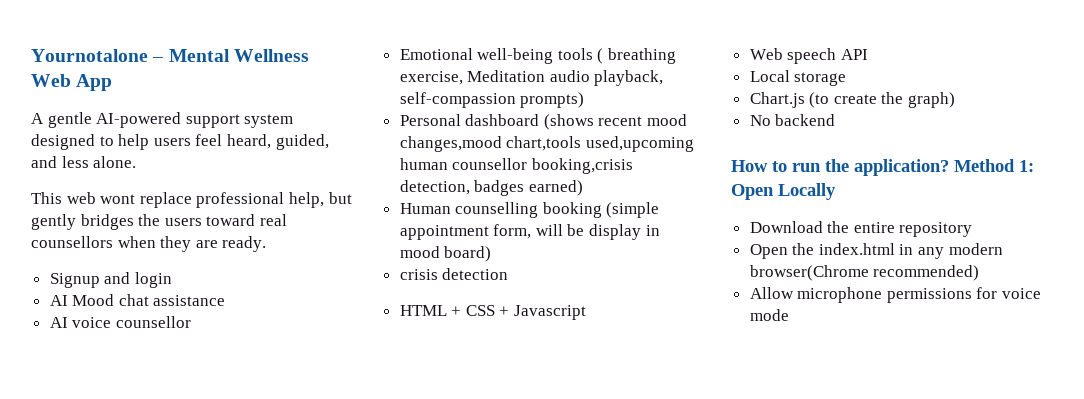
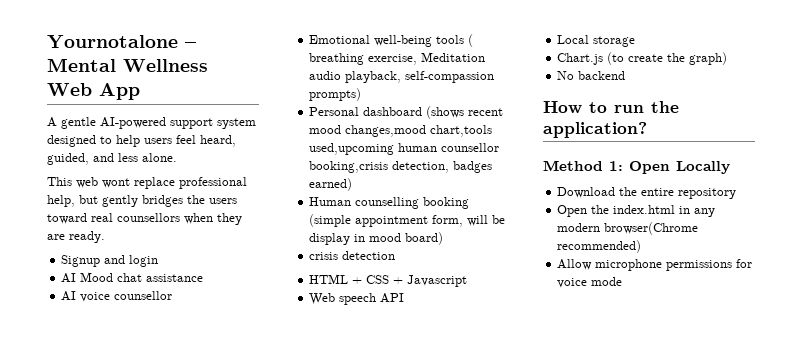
(949, 167) none -> (647, 130) //

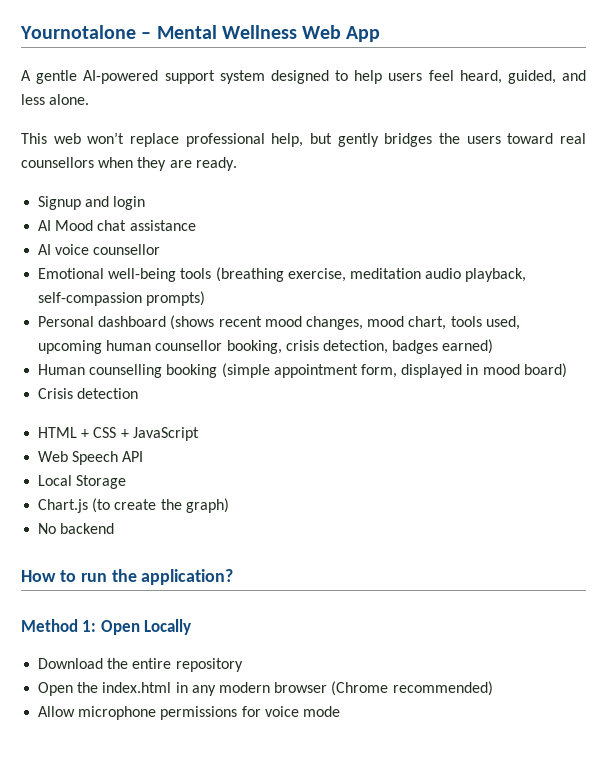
[102,178,130,188] wont -> [87,132,125,144] won’t
[468,34,474,47] [309,52,486,65] ( breathing exercise, Meditation -> [215,267,421,282] (breathing exercise, meditation
[345,125,493,137] [309,143,500,155] [309,161,389,173] changes,mood chart,tools used,upcoming human counsellor booking,crisis -> [305,316,520,330] [38,340,319,354] changes, mood chart, tools used, upcoming human counsellor booking, crisis
[467,215,506,226] [309,233,351,245] will be display -> [401,364,463,378] displayed
[309,252,339,260] crisis -> [38,388,74,399] Crisis
[407,275,468,287] [309,293,377,305] Javascript // Web speech -> [132,427,199,441] [38,451,119,465] JavaScript // Web Speech
[593,36,636,47] storage -> [76,475,127,489] Storage
[604,222,699,235] browser(Chrome -> [274,681,389,696] browser (Chrome

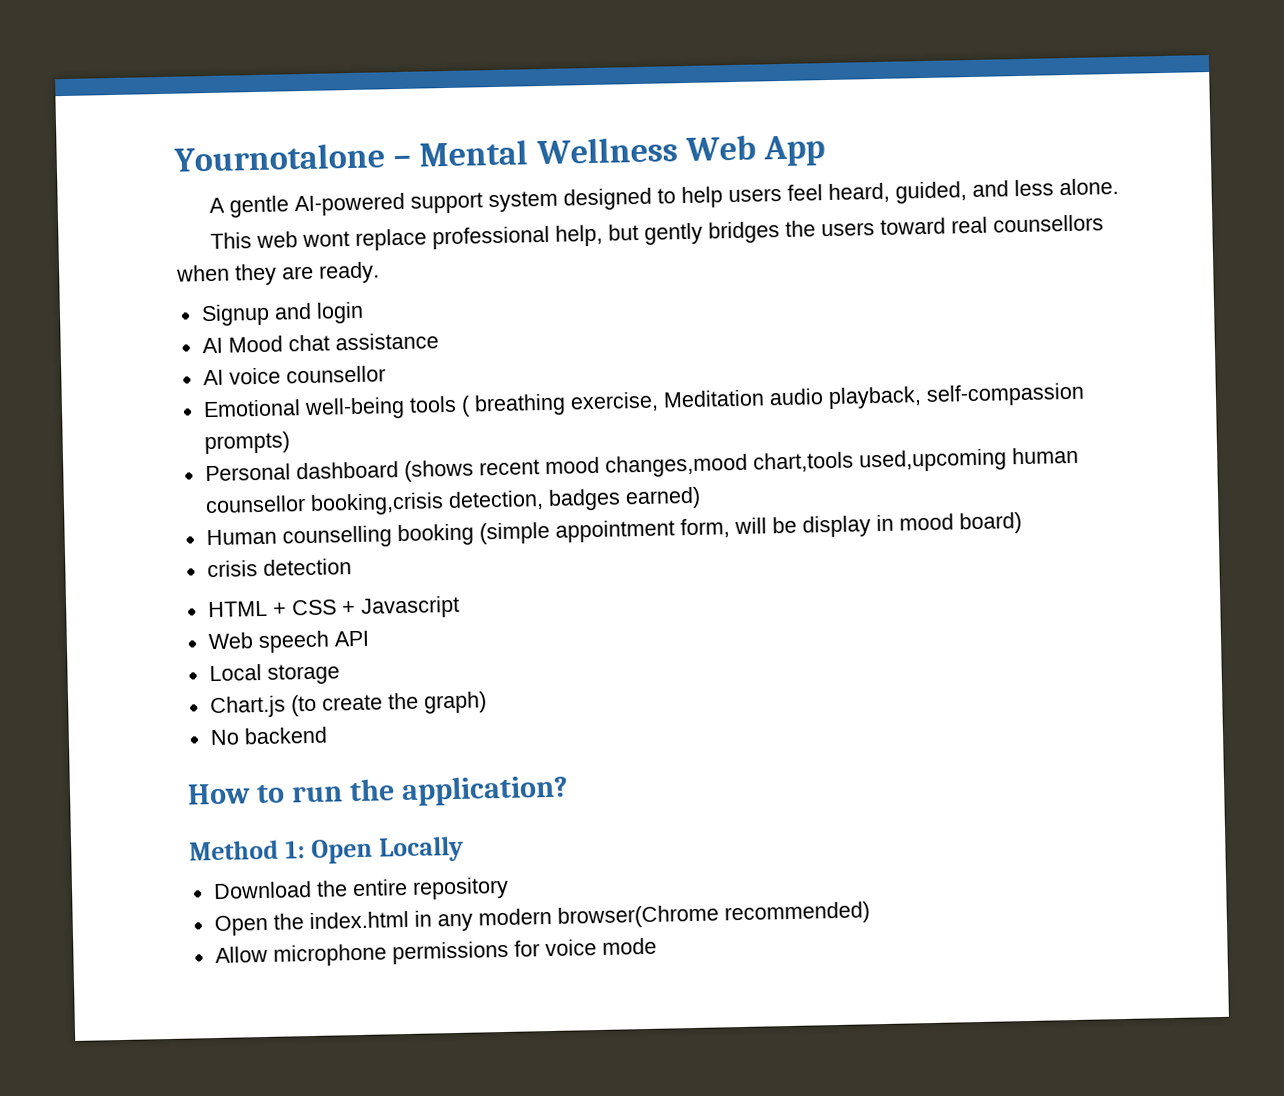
[87,132,125,144] won’t -> [301,231,350,248] wont
[215,267,421,282] (breathing exercise, meditation -> [460,389,765,417] ( breathing exercise, Meditation
[305,316,520,330] [38,340,319,354] changes, mood chart, tools used, upcoming human counsellor booking, crisis -> [604,446,1079,478] [204,492,444,516] changes,mood chart,tools used,upcoming human counsellor booking,crisis
[401,364,463,378] displayed -> [733,515,871,538] will be display
[38,388,74,399] Crisis -> [206,560,258,578] crisis
[132,427,199,441] [38,451,119,465] JavaScript // Web Speech -> [359,595,460,619] [207,630,330,654] Javascript // Web speech
[76,475,127,489] Storage -> [266,663,340,685] storage
[274,681,389,696] browser (Chrome -> [556,904,719,929] browser(Chrome

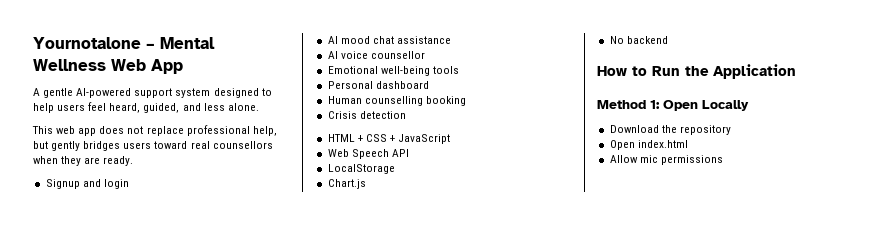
[301,231,350,248] wont -> [78,126,144,136] app does not
[784,220,816,237] the -> (121, 146) none
[227,335,283,353] Mood -> [340,36,370,44] mood
[460,382,1085,417] [203,431,290,455] [204,446,1079,482] [204,486,701,516] [205,512,1022,549] [206,560,258,578] ( breathing exercise, Meditation audio playback, self-compassion prompts) // Personal dashboard (shows recent mood changes,mood chart,tools used,upcoming human counsellor booking,crisis detection, badges earned) // Human counselling booking (simple appointment form, will be display in mood board) // crisis -> [327,81,429,89] [327,96,466,106] [327,111,357,119] // Personal dashboard // Human counselling booking // Crisis
[359,595,460,619] [207,630,330,654] Javascript // Web speech -> [398,134,451,144] [327,149,389,159] JavaScript // Web Speech
[208,663,340,685] Local storage -> [327,164,395,174] LocalStorage
[290,691,487,717] (to create the graph) -> (366, 184) none
[290,774,569,807] run the application? -> [652,64,796,79] Run the Application
[351,878,408,897] entire -> (677, 129) none
[272,913,304,930] the -> (635, 145) none
[413,901,870,932] [214,937,657,967] in any modern browser(Chrome recommended) // Allow microphone permissions for voice mode -> [609,155,723,165] // Allow mic permissions

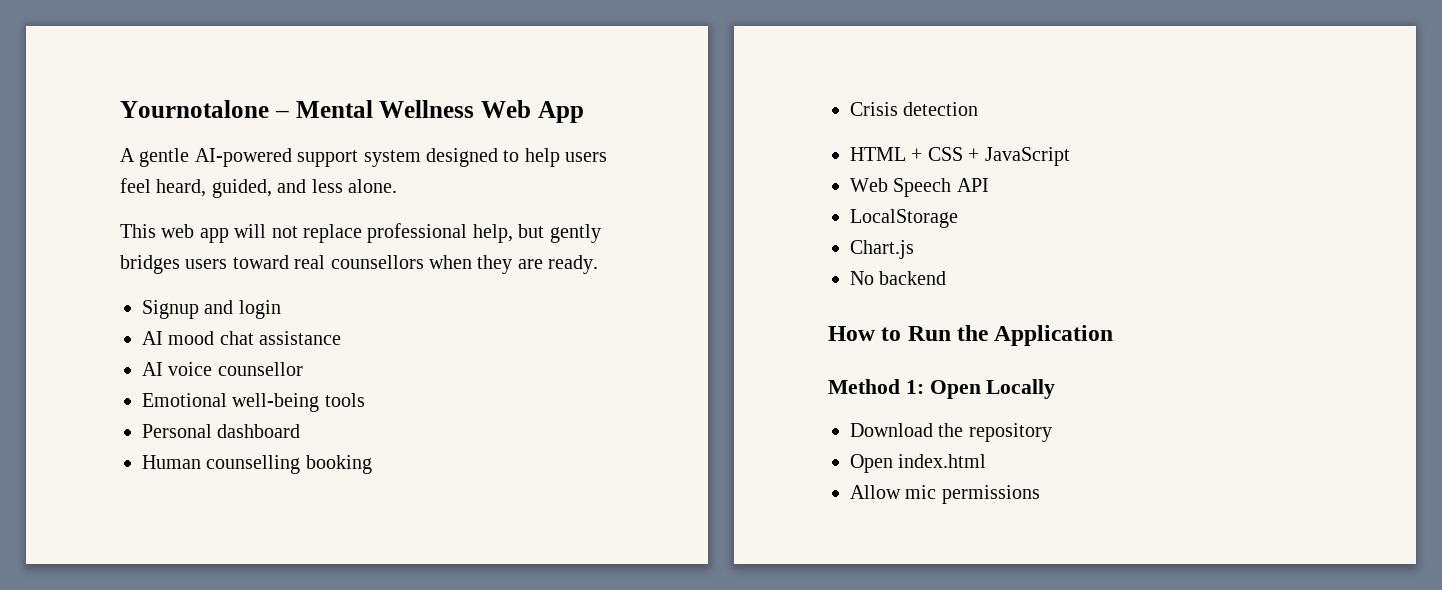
[99,126,125,134] does -> [234,224,267,238] will

